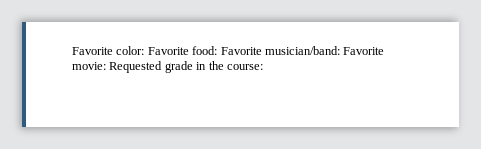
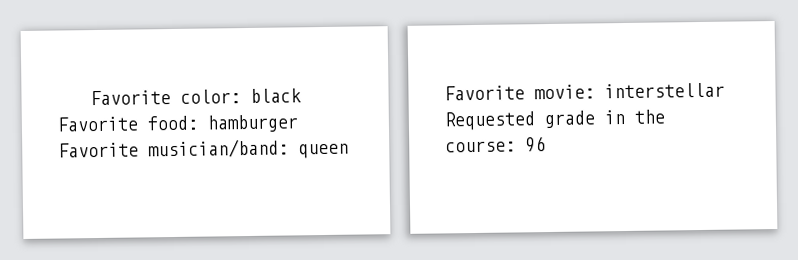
(145, 50) none -> [250,88,303,103] black
(218, 50) none -> [207,114,299,133] hamburger
(340, 50) none -> [298,143,349,159] queen
(106, 66) none -> [604,82,725,99] interstellar
(263, 67) none -> [525,136,546,153] 96

